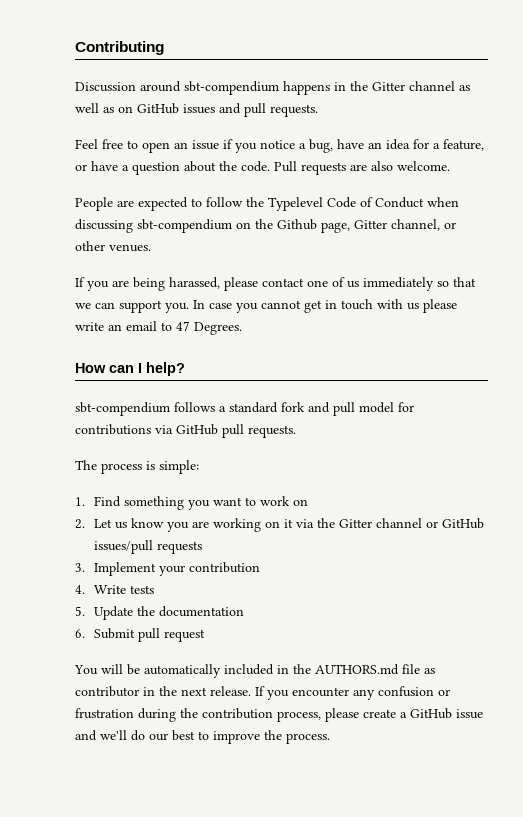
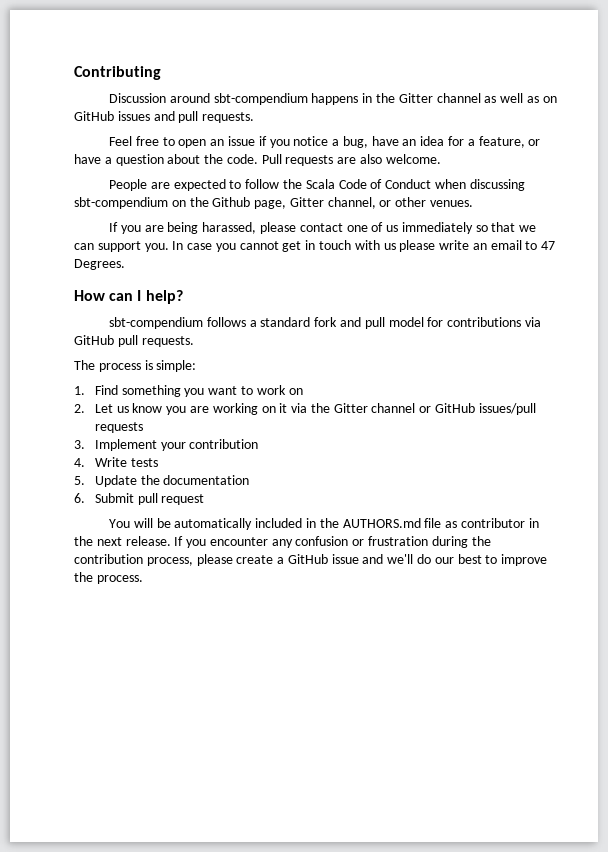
[268,197,323,211] Typelevel -> [305,179,335,189] Scala

